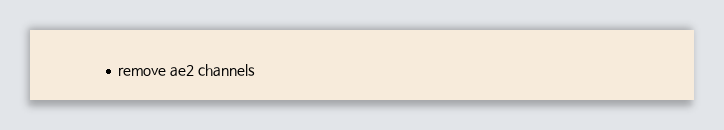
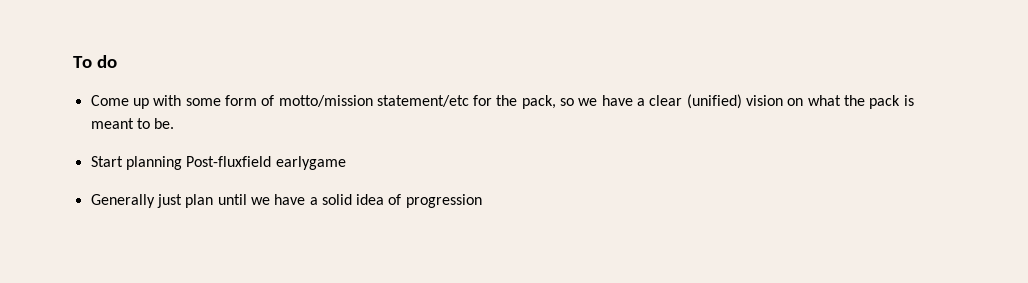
[118,64,255,77] remove ae2 channels -> [73,55,117,68] [90,94,914,109] [90,118,175,129] [90,156,346,170] [90,194,482,208] To do // Come up with some form of motto/mission statement/etc for the pack, so we have a clear (unified) vision on what the pack is meant to be. // Start planning Post-fluxfield earlygame // Generally just plan until we have a solid idea of progression

